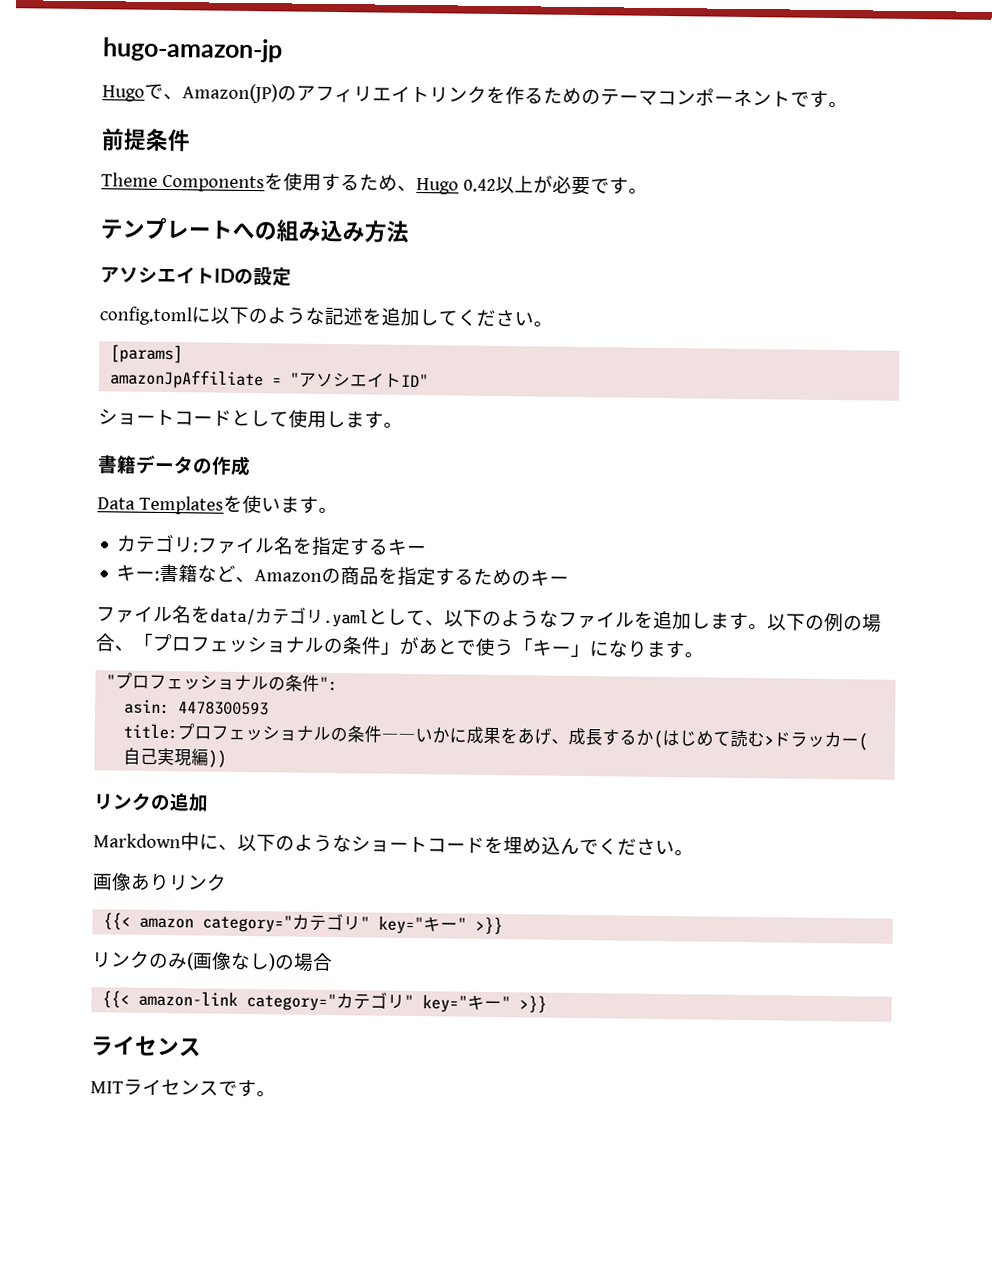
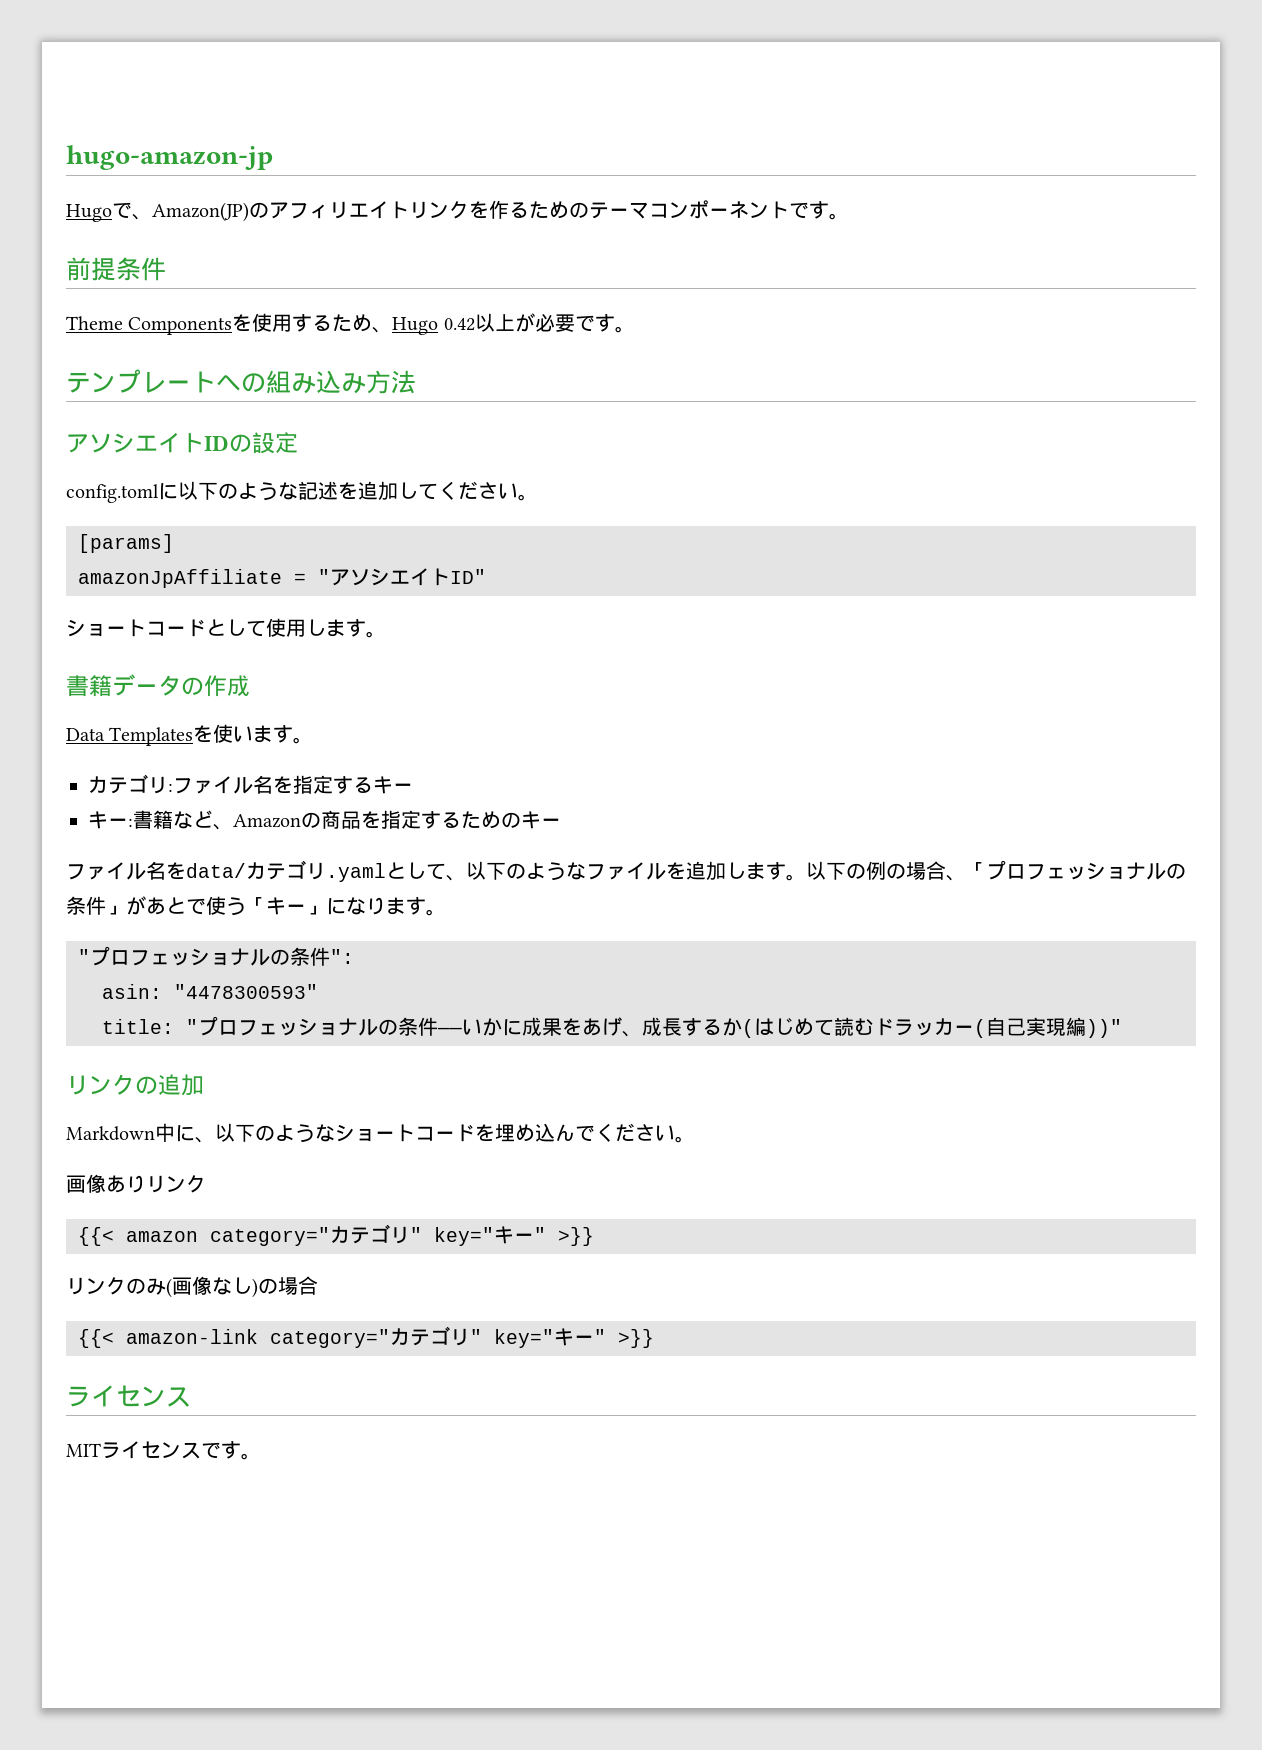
[178,701,270,716] 4478300593 -> [174,984,318,999] "4478300593"
(179, 731) none -> [186,1019,198,1034] "
[764,735,775,746] > -> (874, 1026) none
[208,749,228,768] )) -> [1086,1019,1122,1038] ))"

